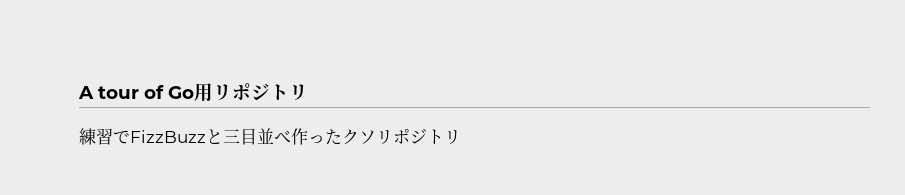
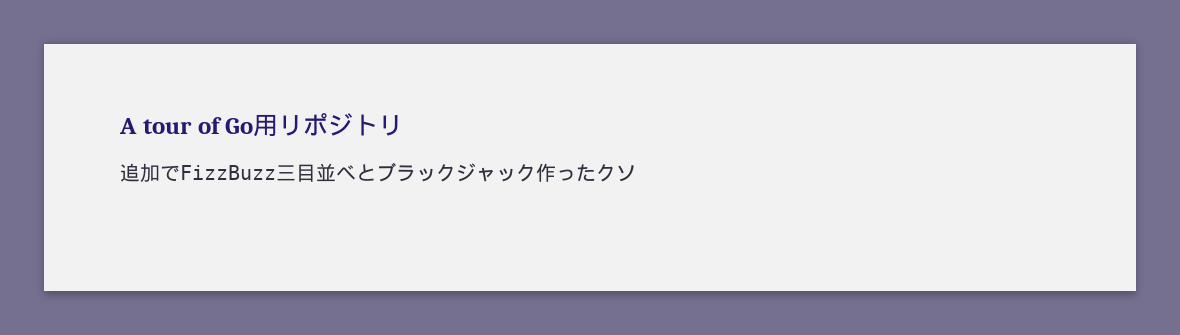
[79,128,461,145] 練習でFizzBuzzと三目並べ作ったクソリポジトリ -> [120,162,636,183] 追加でFizzBuzz三目並べとブラックジャック作ったクソ

